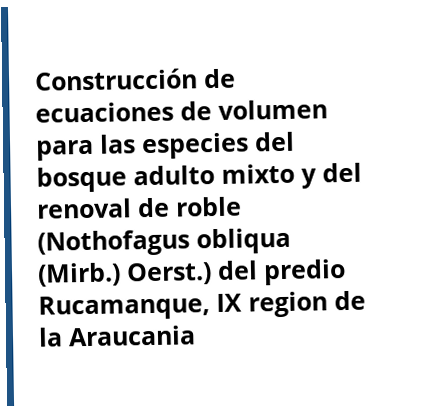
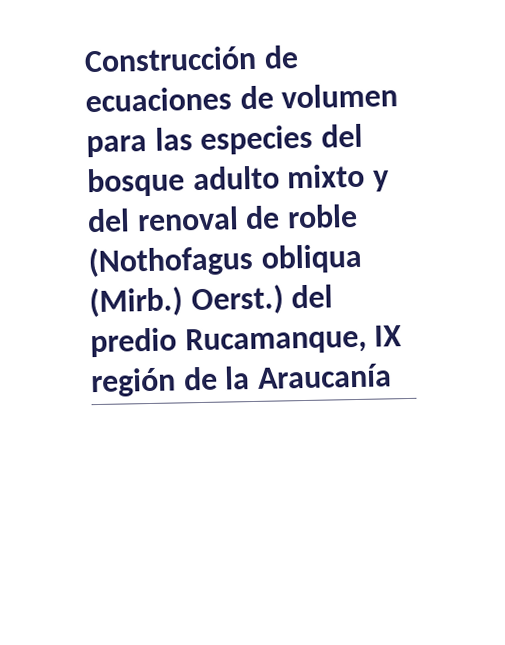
[248,291,328,318] region -> [90,367,176,398] región
[68,325,196,347] Araucania -> [256,363,392,389] Araucanía

